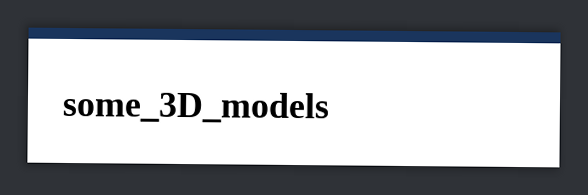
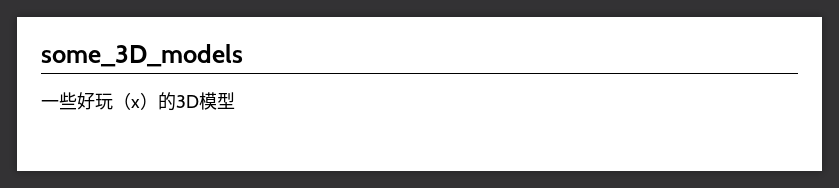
(330, 107) none -> [41,92,235,111] // 一些好玩（x）的3D模型

